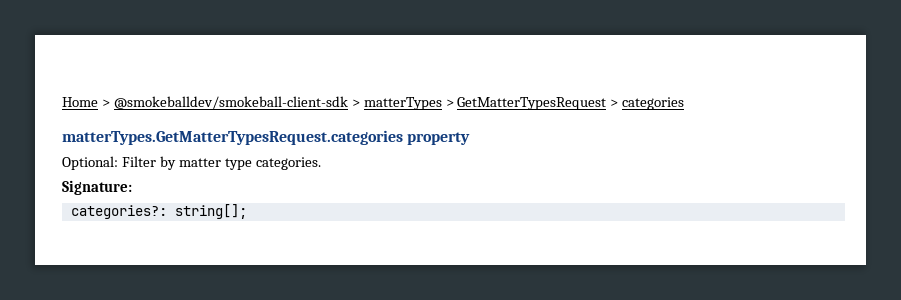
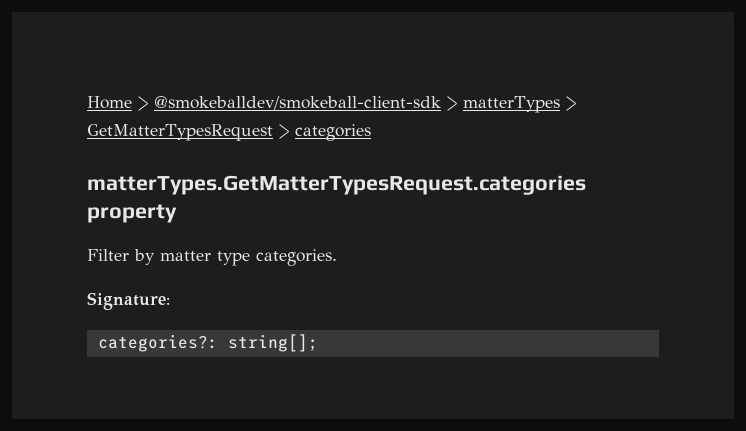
[62,156,118,170] Optional: -> (177, 213) none

